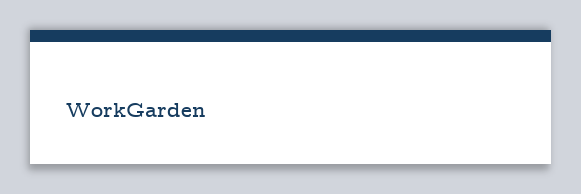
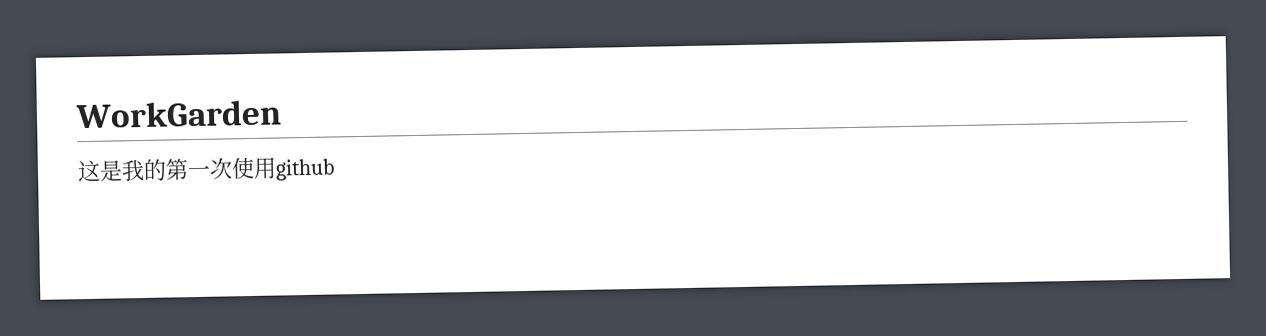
(206, 110) none -> [77,156,335,183] // 这是我的第一次使用github

